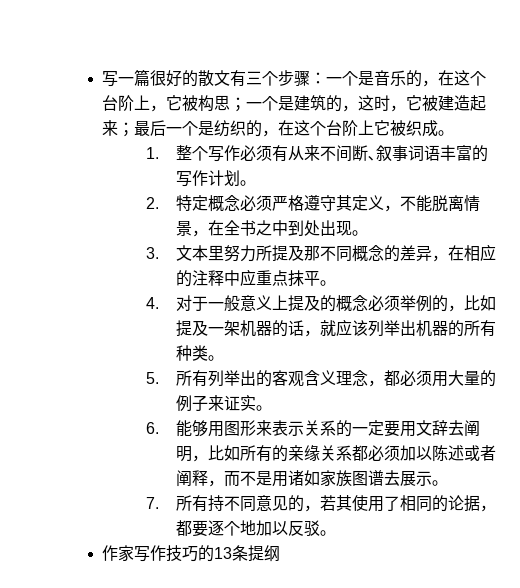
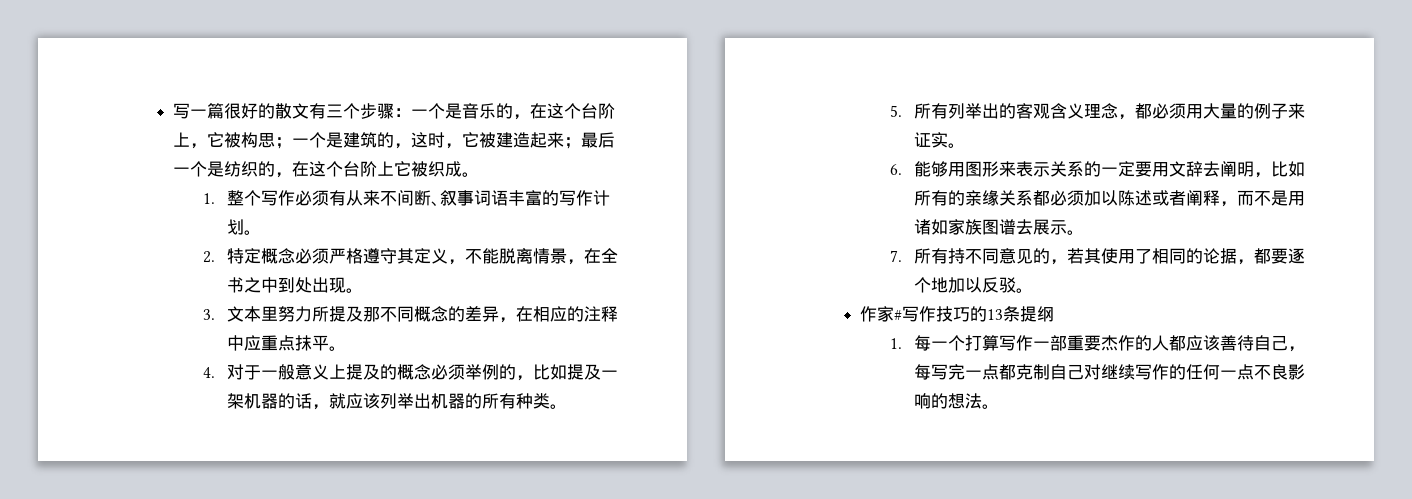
(135, 553) none -> [894,309,903,320] #
(281, 553) none -> [890,335,1306,352] [914,364,1306,380] [914,393,992,409] // 1.每一个打算写作一部重要杰作的人都应该善待自己，每写完一点都克制自己对继续写作的任何一点不良影响的想法｡

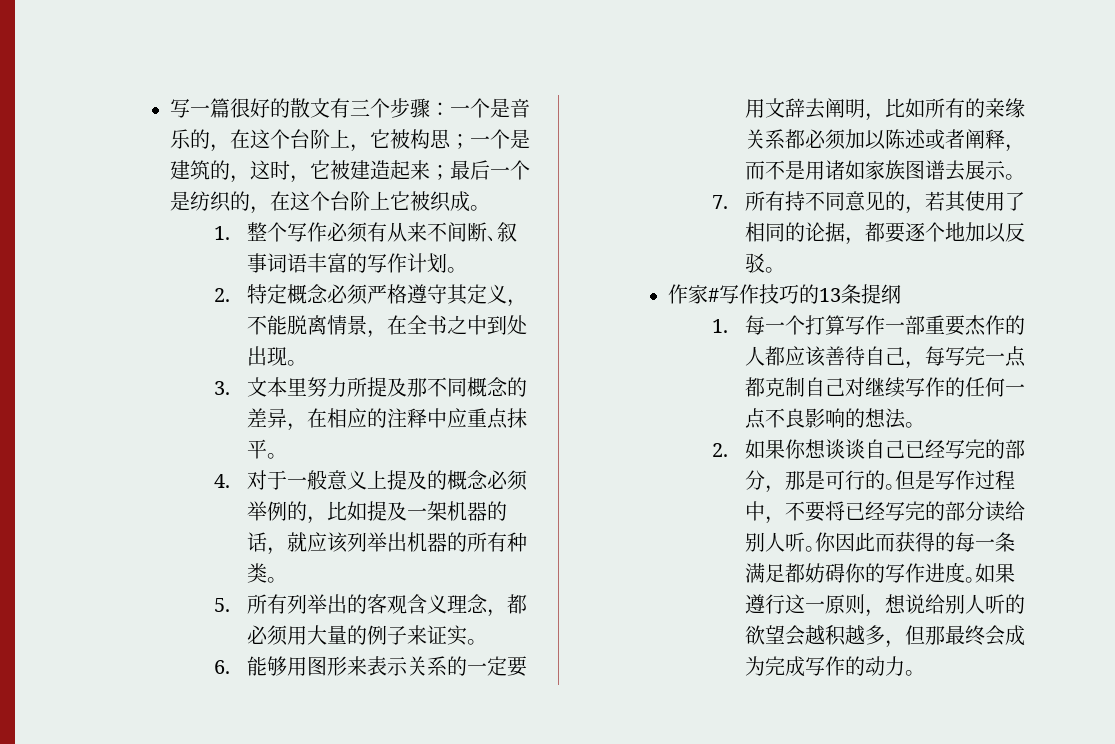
(992, 406) none -> [712,439,1026,459] [745,470,1016,493] [745,501,1026,524] [745,532,1016,552] [745,562,1016,583] [745,594,1026,617] [745,625,1026,648] [745,656,916,677] // 2.如果你想谈谈自己已经写完的部分，那是可行的｡但是写作过程中，不要将已经写完的部分读给别人听｡你因此而获得的每一条满足都妨碍你的写作进度｡如果遵行这一原则，想说给别人听的欲望会越积越多，但那最终会成为完成写作的动力｡

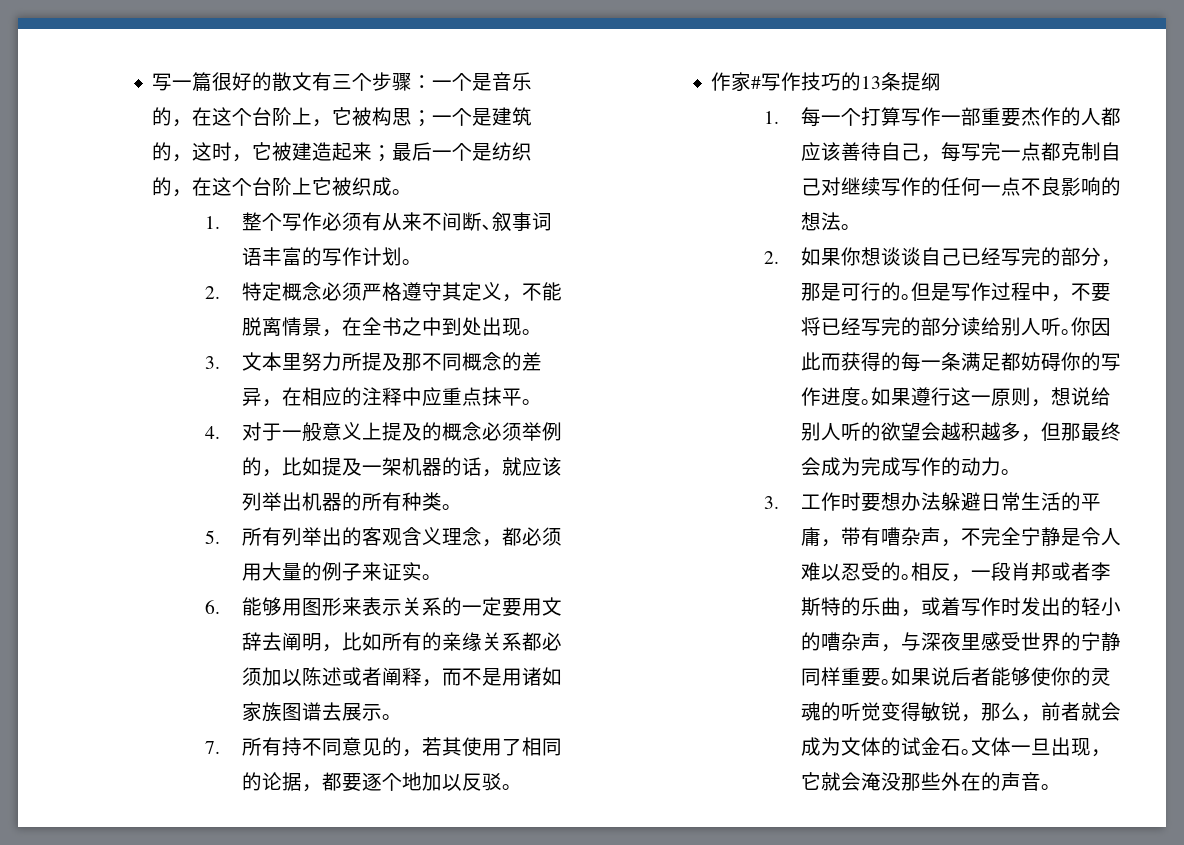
(916, 673) none -> [763,492,1101,512] [800,527,1121,547] [800,562,1111,582] [800,597,1121,617] [800,632,1121,652] [800,667,1111,687] [800,702,1121,722] [800,737,1111,757] [800,772,1051,791] // 3.工作时要想办法躲避日常生活的平庸，带有嘈杂声，不完全宁静是令人难以忍受的｡相反，一段肖邦或者李斯特的乐曲，或着写作时发出的轻小的嘈杂声，与深夜里感受世界的宁静同样重要｡如果说后者能够使你的灵魂的听觉变得敏锐，那么，前者就会成为文体的试金石｡文体一旦出现，它就会淹没那些外在的声音｡

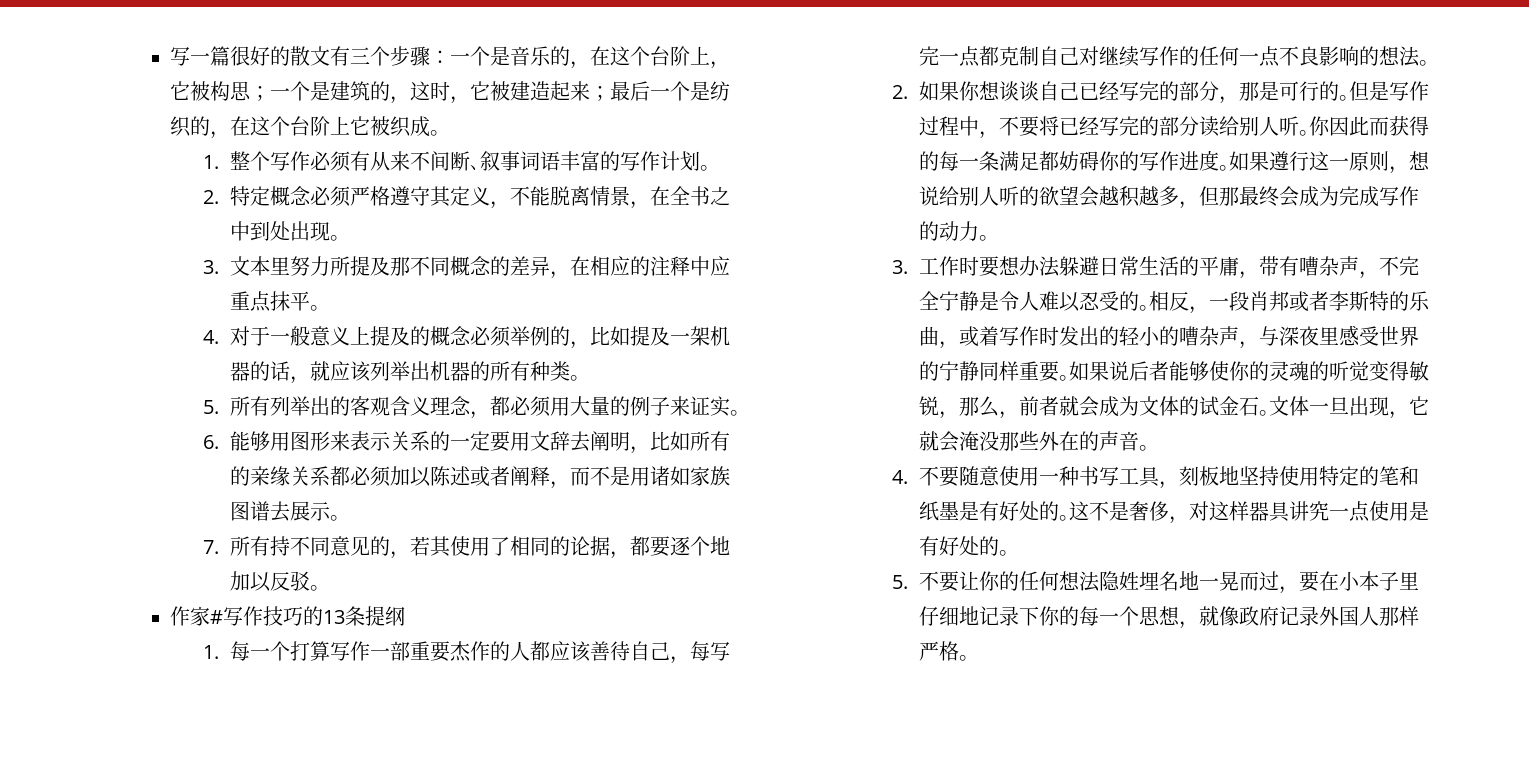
(1051, 787) none -> [891,466,1420,489] [919,501,1430,524] [919,536,1010,556] [891,571,1420,594] [919,606,1420,629] [919,641,970,661] // 4.不要随意使用一种书写工具，刻板地坚持使用特定的笔和纸墨是有好处的｡这不是奢侈，对这样器具讲究一点使用是有好处的｡ // 5.不要让你的任何想法隐姓埋名地一晃而过，要在小本子里仔细地记录下你的每一个思想，就像政府记录外国人那样严格｡

